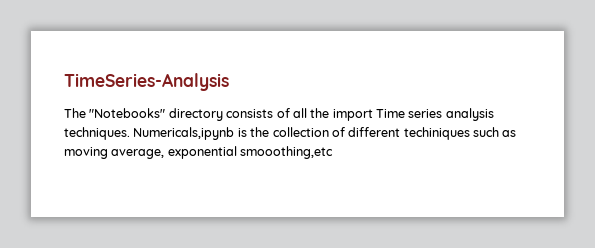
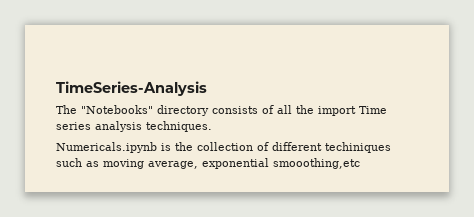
[133,127,235,140] Numericals,ipynb -> [56,142,157,153] // Numericals.ipynb

